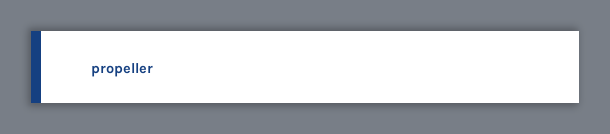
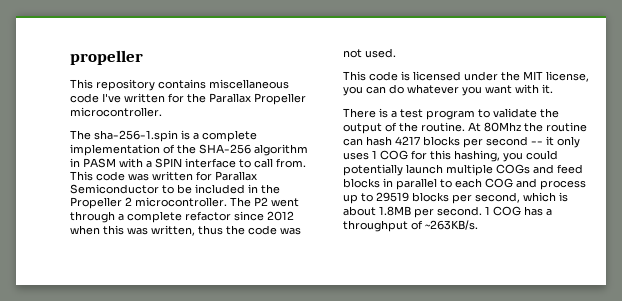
(153, 70) none -> [70,79,289,91] [70,93,306,105] [70,107,162,117] [70,130,257,142] [70,144,308,156] [70,158,306,168] [70,171,257,181] [70,184,280,194] [70,197,299,209] [70,211,294,223] [70,225,301,236] [343,48,396,58] [343,71,589,82] [343,84,553,96] [343,108,559,120] [343,122,587,134] [343,136,580,148] [343,150,558,162] [343,164,583,176] [343,178,586,190] [343,192,568,204] [343,206,552,218] [343,220,478,232] // This repository contains miscellaneous code I've written for the Parallax Propeller microcontroller. // The sha-256-1.spin is a complete implementation of the SHA-256 algorithm in PASM with a SPIN interface to call from. This code was written for Parallax Semiconductor to be included in the Propeller 2 microcontroller. The P2 went through a complete refactor since 2012 when this was written, thus the code was not used. // This code is licensed under the MIT license, you can do whatever you want with it. // There is a test program to validate the output of the routine. At 80Mhz the routine can hash 4217 blocks per second -- it only uses 1 COG for this hashing, you could potentially launch multiple COGs and feed blocks in parallel to each COG and process up to 29519 blocks per second, which is about 1.8MB per second. 1 COG has a throughput of ~263KB/s.

